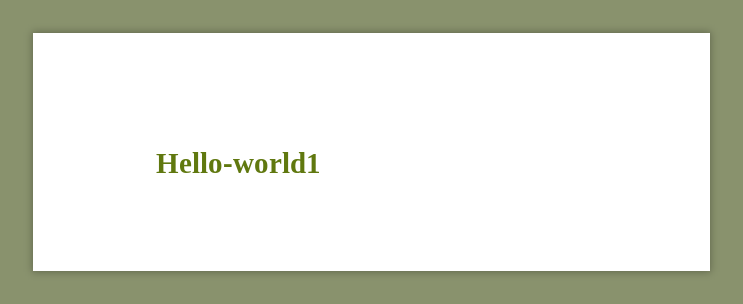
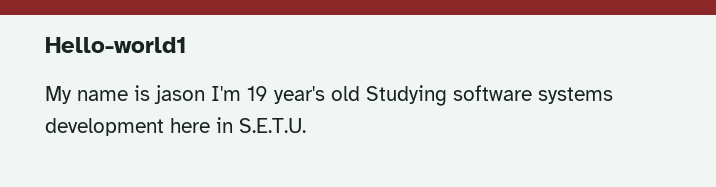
(321, 162) none -> [45,85,613,106] [45,117,306,136] // My name is jason I'm 19 year's old Studying software systems development here in S.E.T.U.

